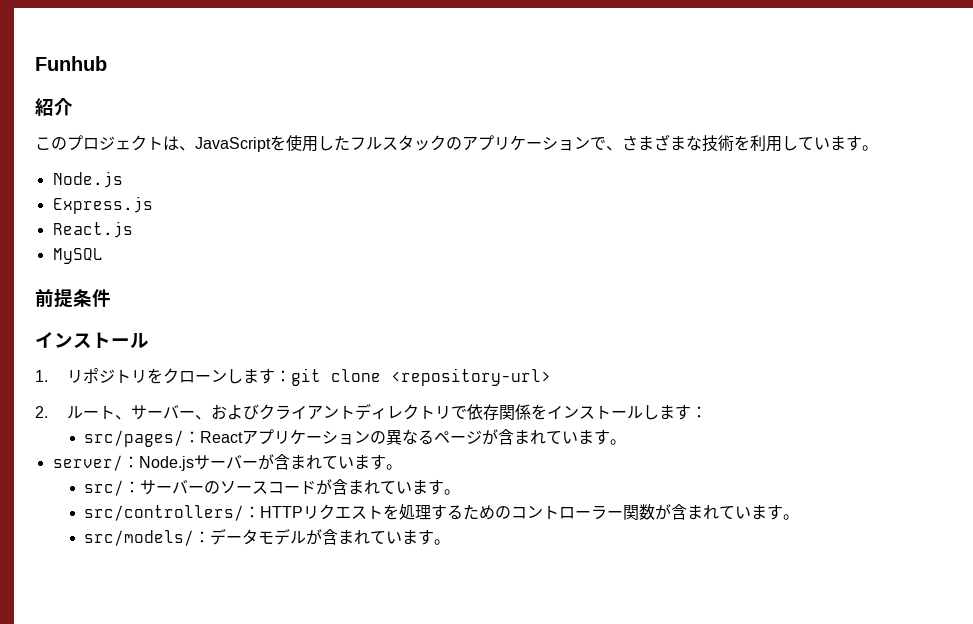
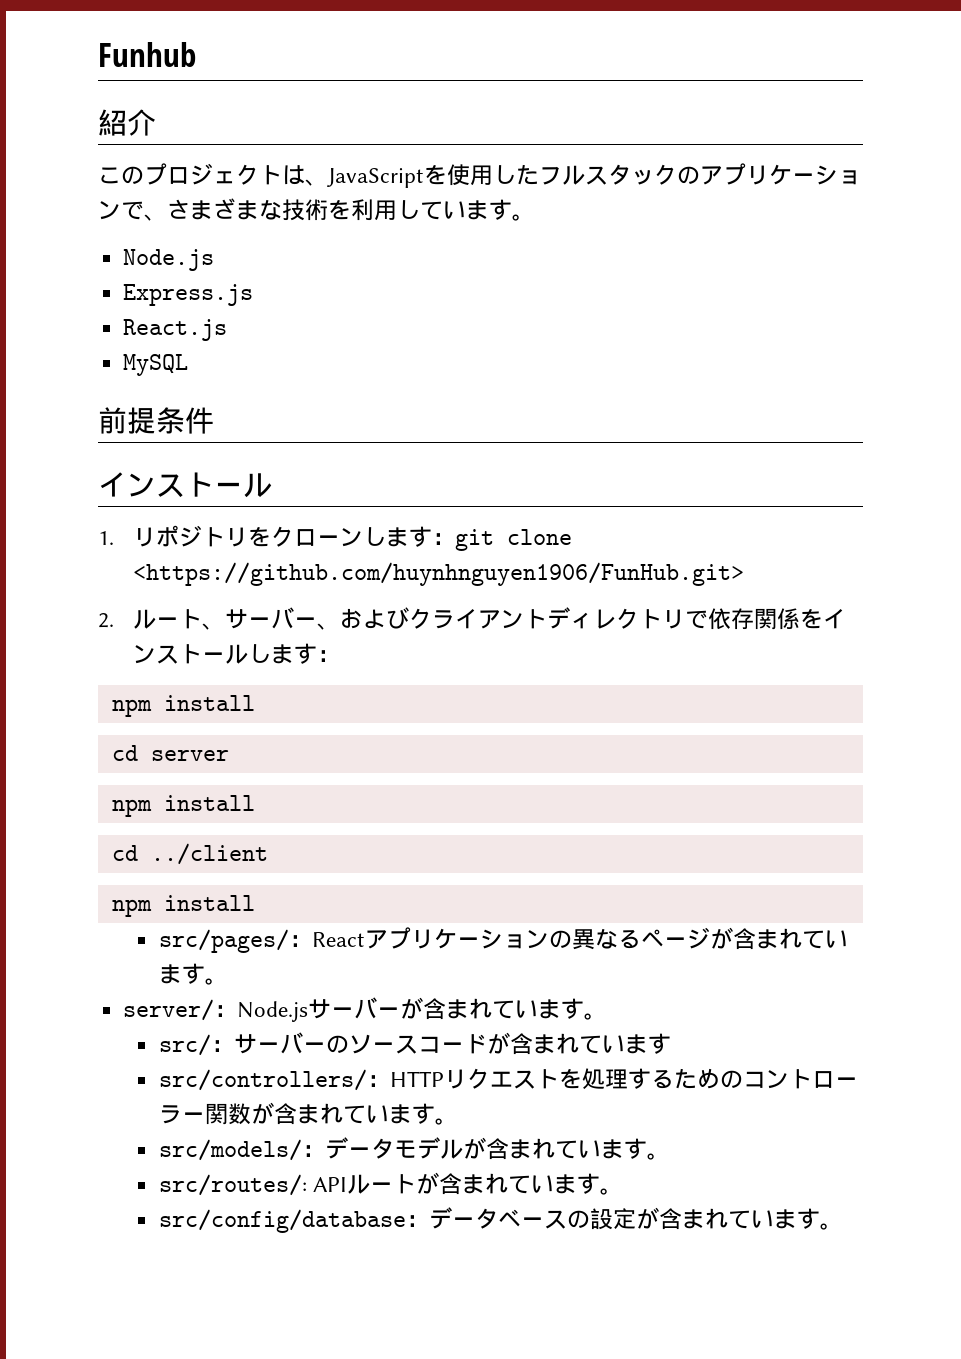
[390,368,551,386] <repository-url> -> [133,562,745,586] <https://github.com/huynhnguyen1906/FunHub.git>
(707, 412) none -> [111,695,255,717] [111,745,229,761] [111,795,255,817] [111,843,268,865] [111,895,255,917] // npm install // cd server // npm install // cd ../client // npm install
[444,489,461,495] 。 -> (671, 1043) none
(451, 542) none -> [158,1172,623,1196] [158,1207,843,1233] // src/routes/: APIルートが含まれています。 // src/config/database：データベースの設定が含まれています。

